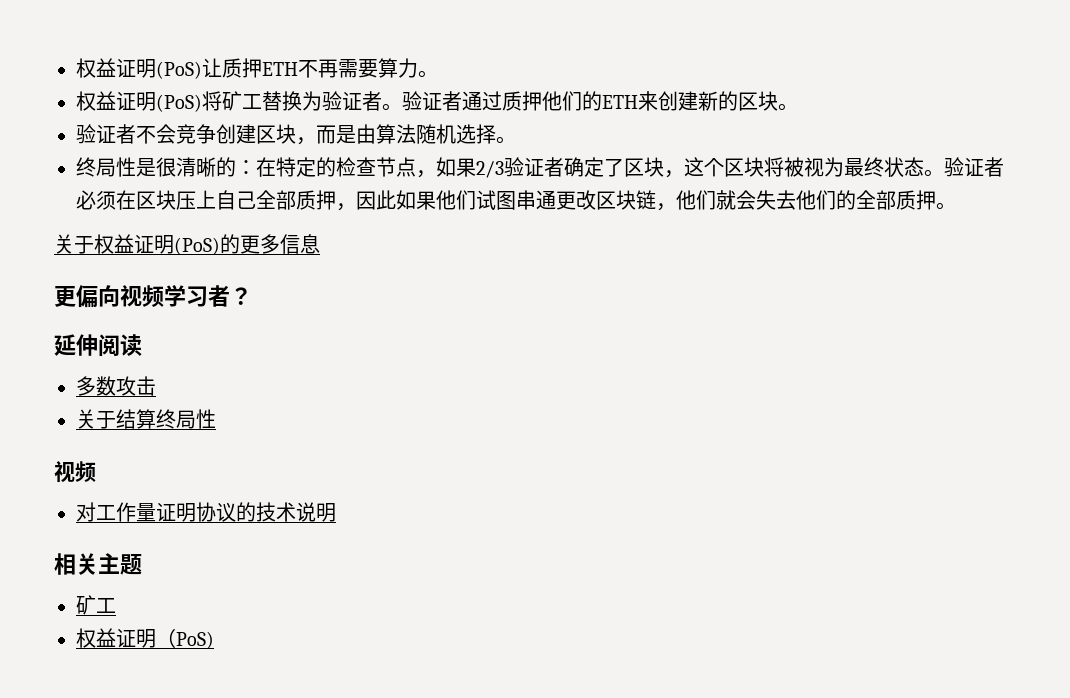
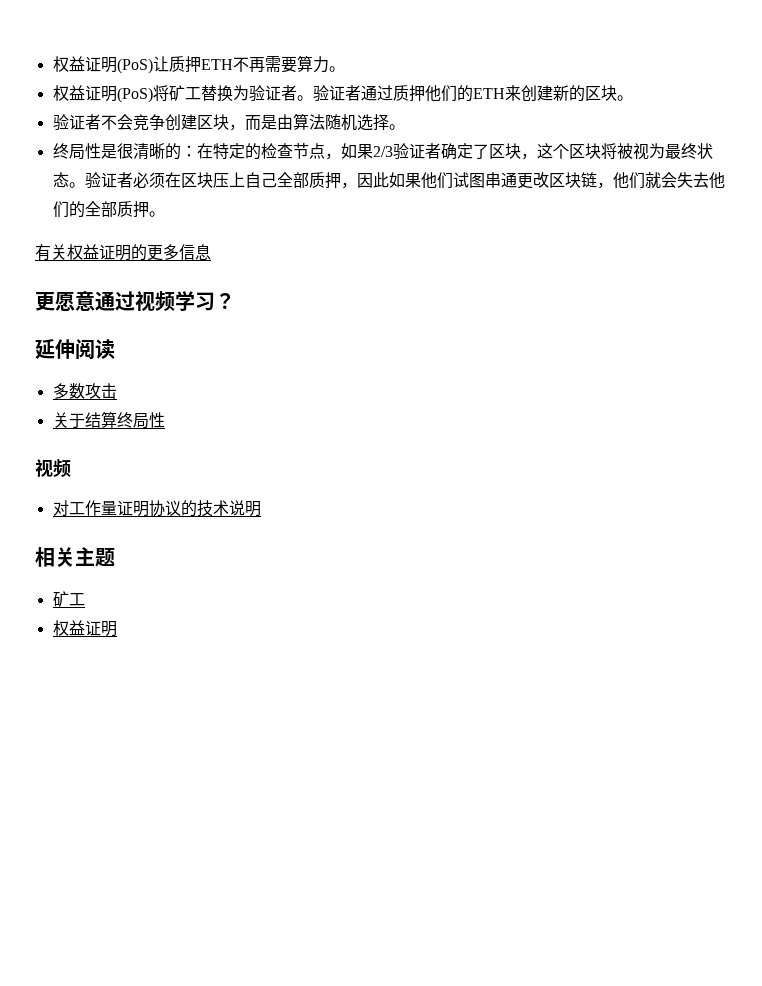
[54,234,220,255] 关于权益证明(PoS) -> [35,244,131,261] 有关权益证明
[76,285,120,308] 偏向 -> [55,291,135,311] 愿意通过
[208,285,230,307] 者 -> (215, 301) none
[156,628,214,649] （PoS) -> (117, 629) none

